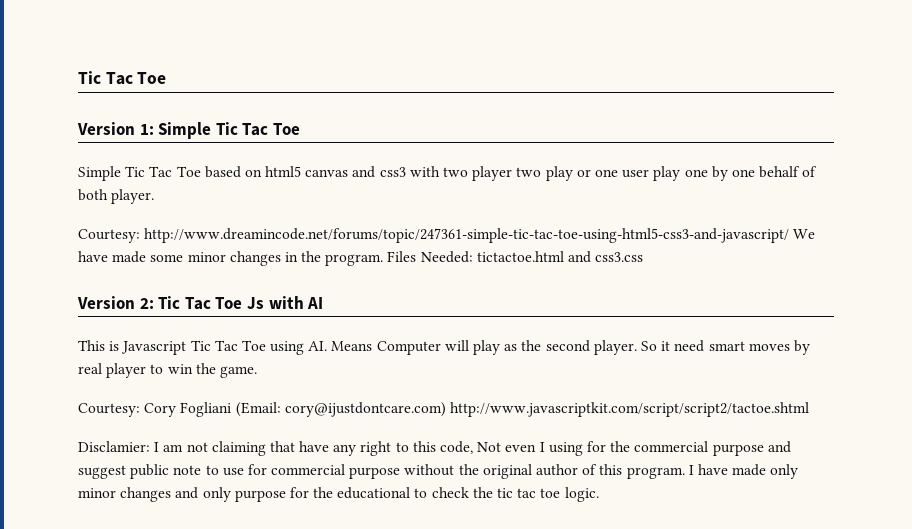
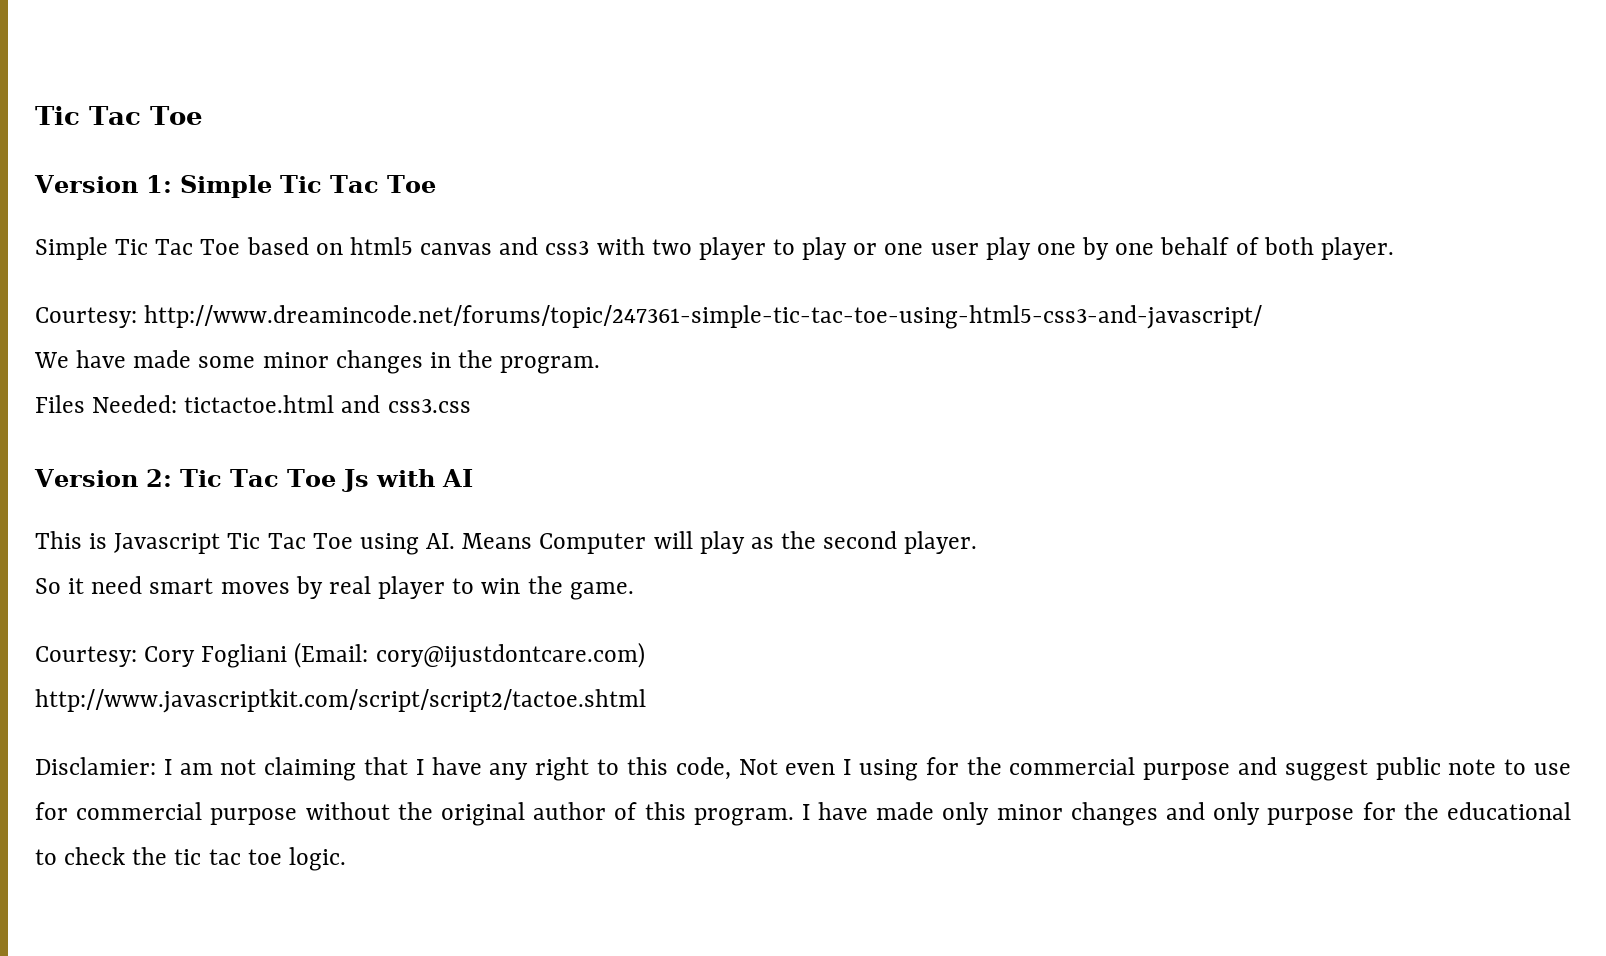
[516,167,542,177] two -> [773,239,796,255] to
(790, 235) none -> (1263, 317) //
(384, 260) none -> (601, 365) //
(637, 347) none -> (978, 542) //
(446, 409) none -> (645, 655) //
(295, 446) none -> [415,759,424,775] I

